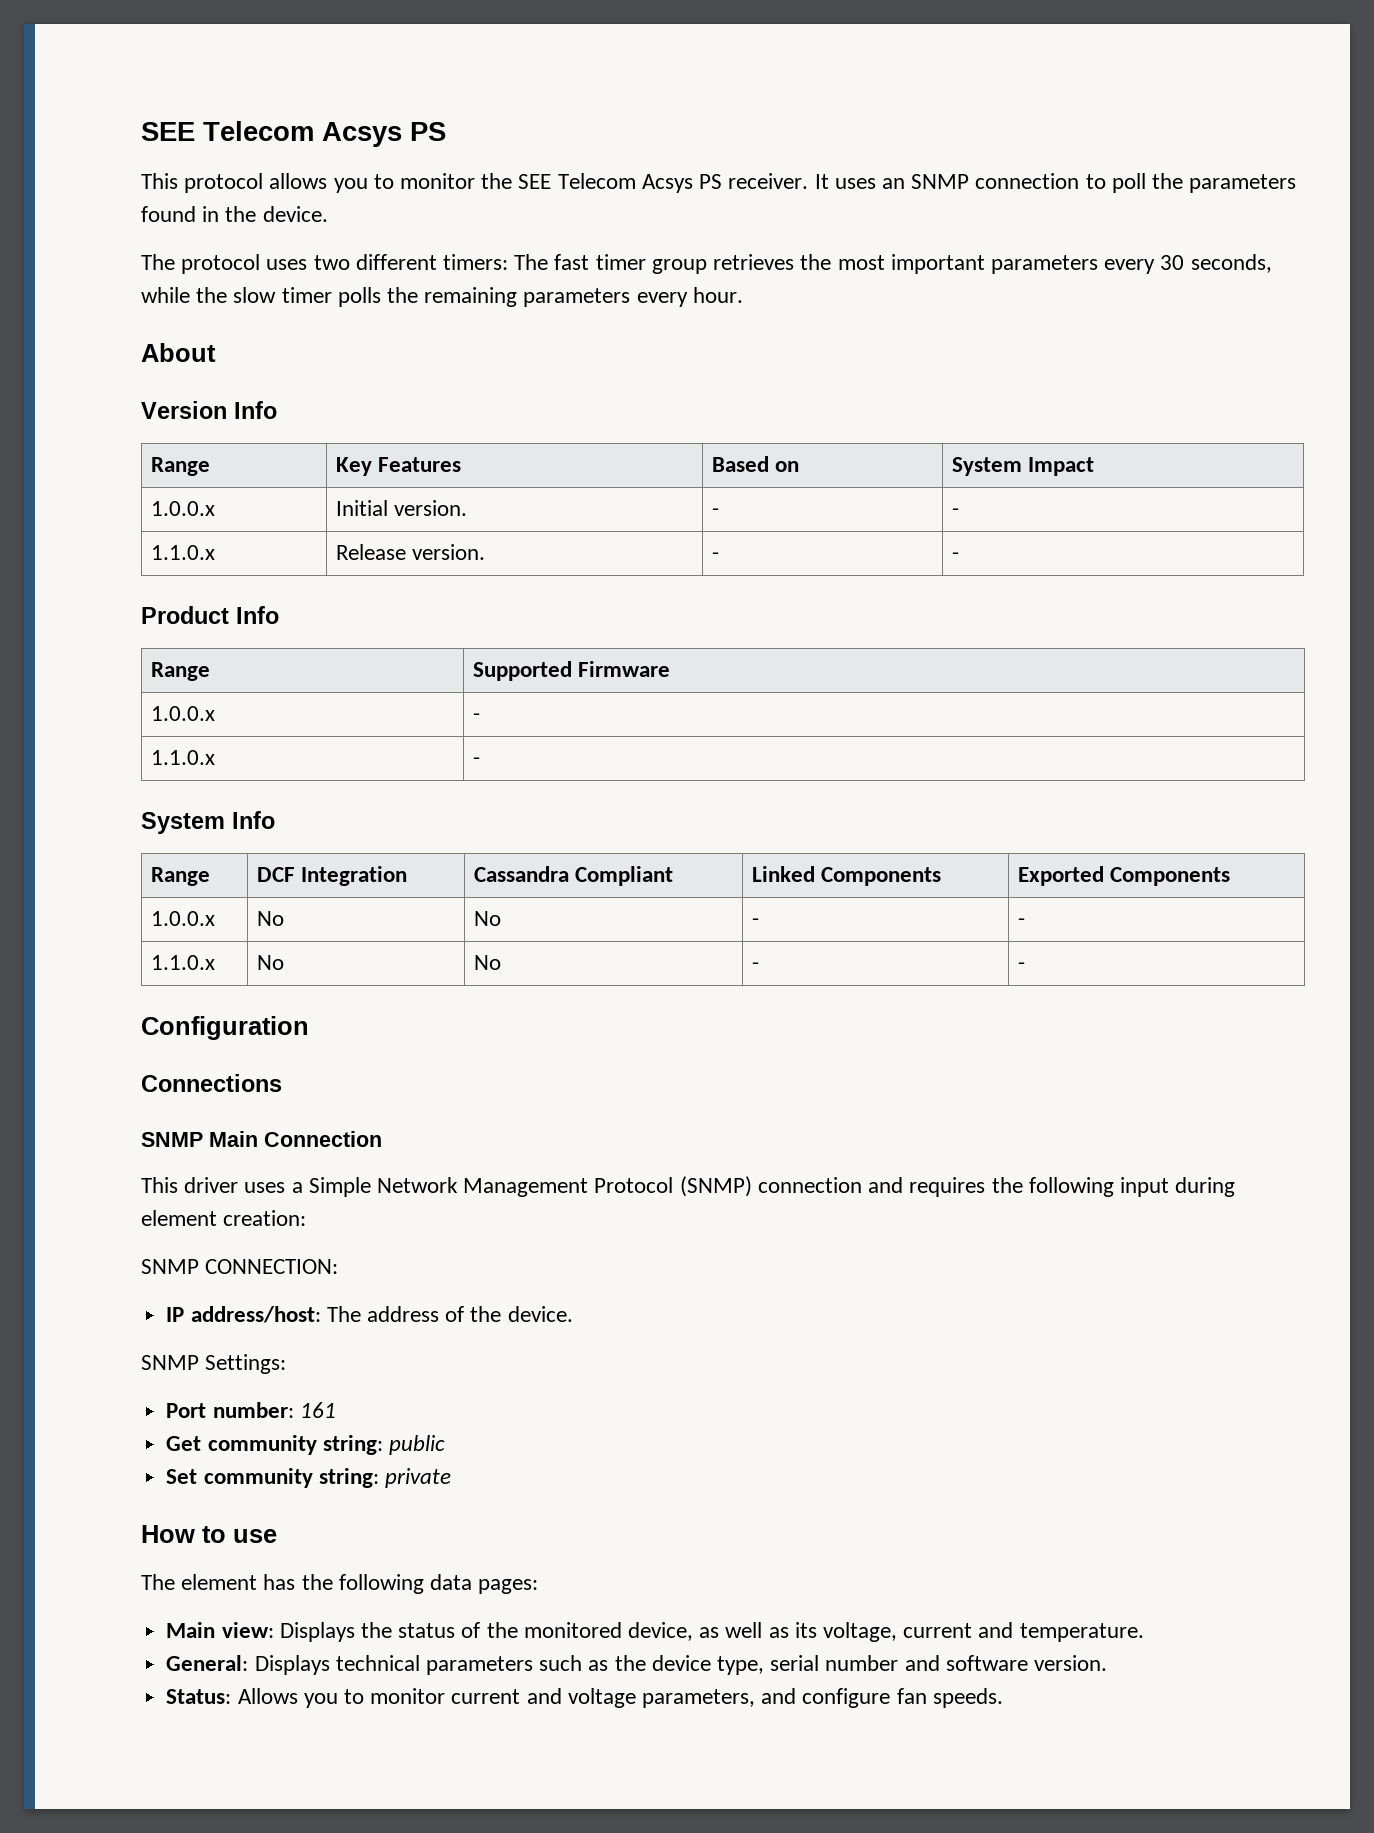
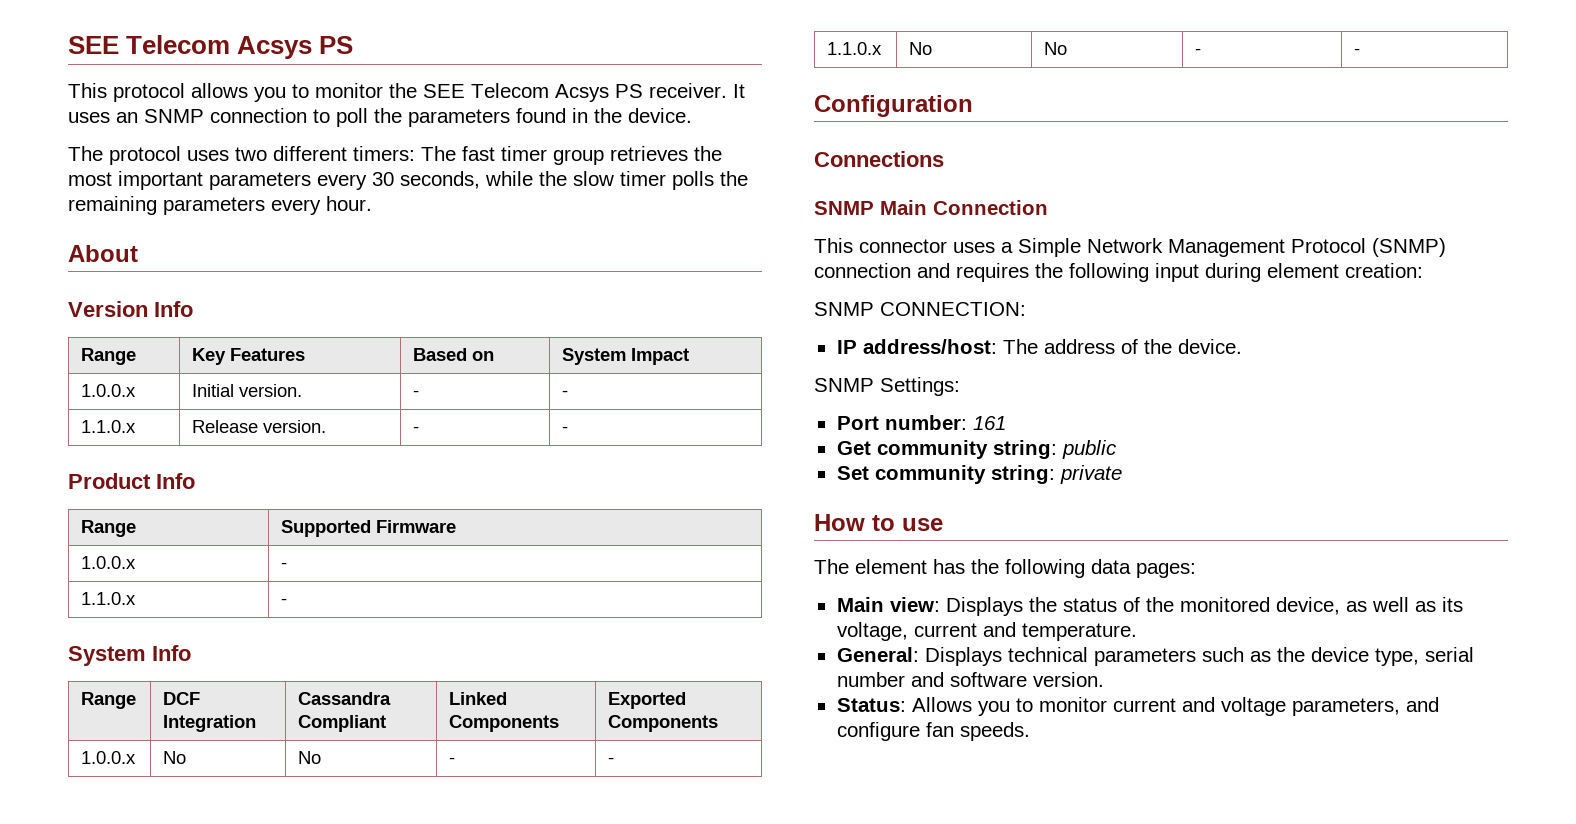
[184,1177,239,1193] driver -> [859,239,947,253] connector

